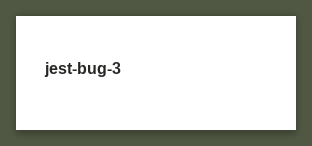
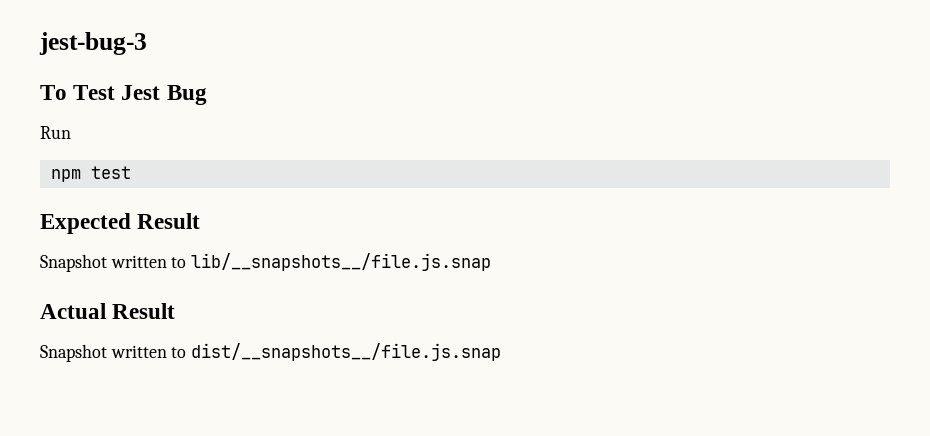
(121, 69) none -> [40,85,207,105] [40,126,71,139] [50,166,131,182] [40,213,201,234] [40,253,492,272] [40,303,176,319] [40,343,502,362] // To Test Jest Bug // Run // npm test // Expected Result // Snapshot written to lib/__snapshots__/file.js.snap // Actual Result // Snapshot written to dist/__snapshots__/file.js.snap

